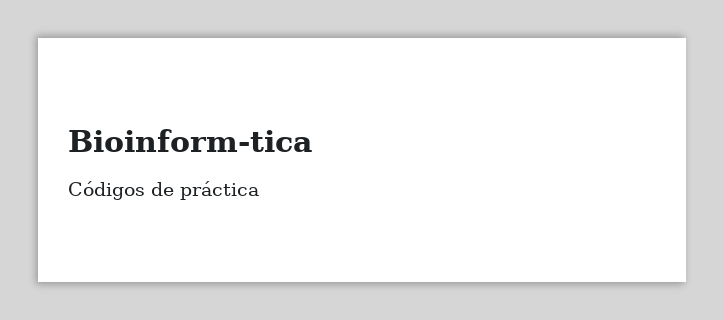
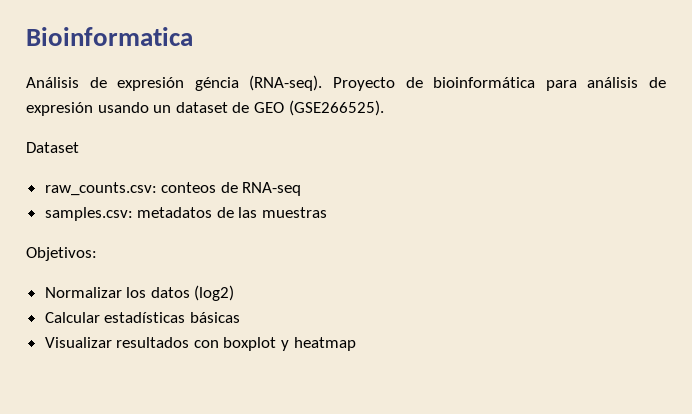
[68,129,312,152] [68,181,259,200] Bioinform-tica // Códigos de práctica -> [26,27,193,46] [26,75,667,91] [26,100,384,116] [26,142,79,153] [44,182,302,196] [44,207,328,221] [26,247,97,261] [44,285,235,301] [44,312,240,323] [44,337,356,351] Bioinformatica // Análisis de expresión géncia (RNA-seq). Proyecto de bioinformática para análisis de expresión usando un dataset de GEO (GSE266525). // Dataset // raw_counts.csv: conteos de RNA-seq // samples.csv: metadatos de las muestras // Objetivos: // Normalizar los datos (log2) // Calcular estadísticas básicas // Visualizar resultados con boxplot y heatmap

